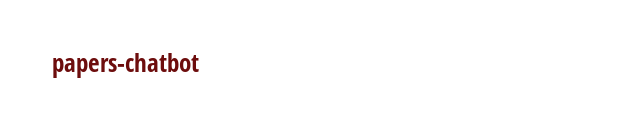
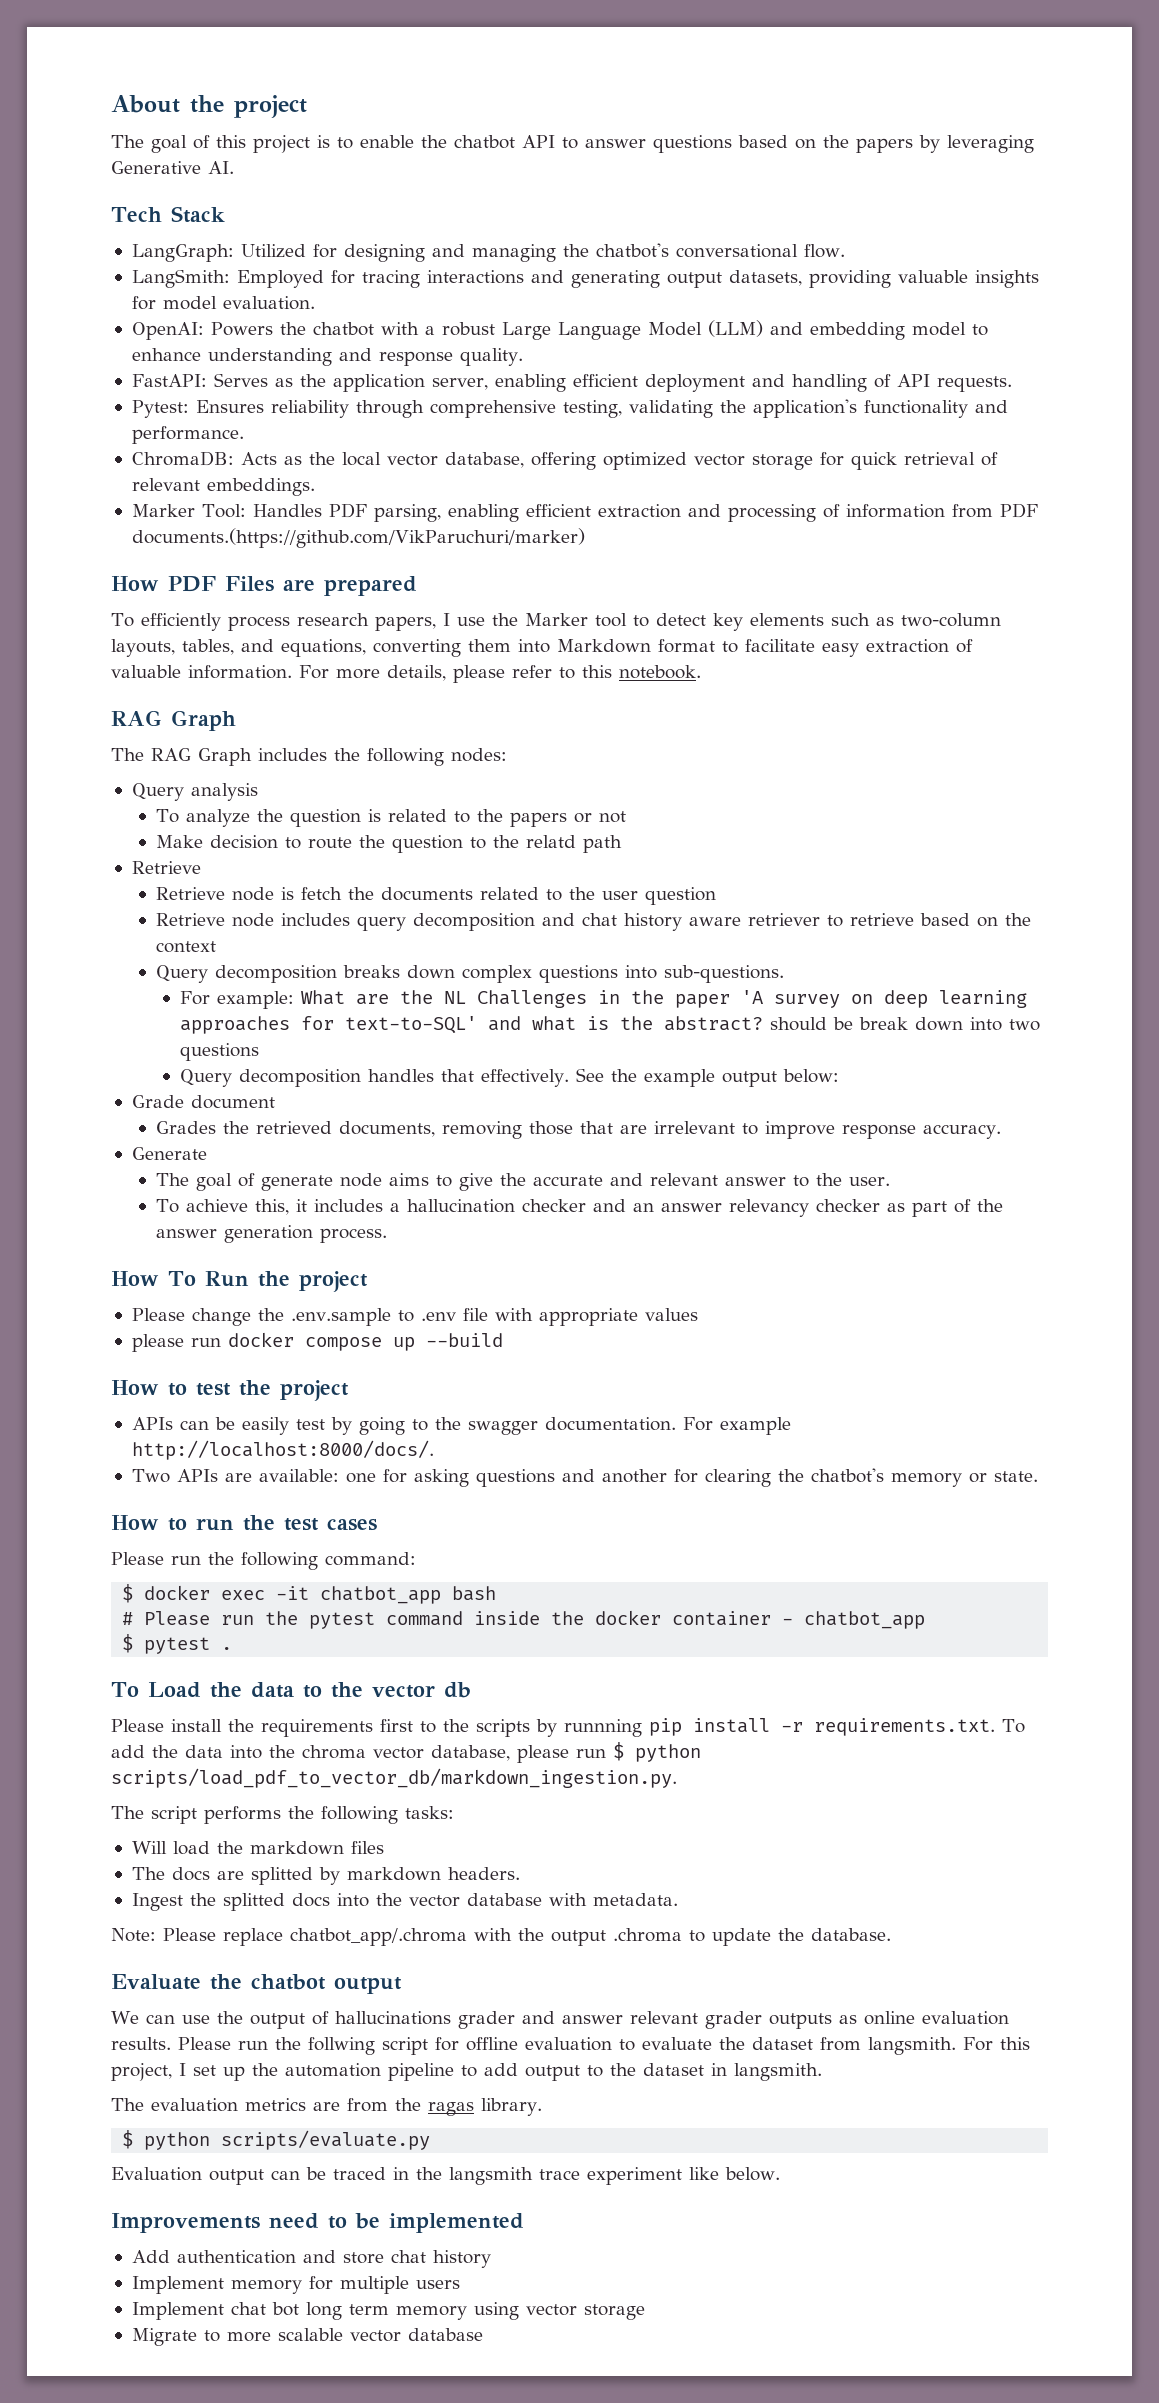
[52,53,199,78] papers-chatbot -> [111,95,307,118] [111,135,1034,153] [111,161,234,174] [111,206,225,223] [131,243,845,262] [131,269,1039,288] [131,296,315,310] [131,320,988,340] [131,348,523,366] [131,373,1012,392] [131,399,1008,418] [131,426,244,444] [131,451,998,470] [131,478,315,496] [131,503,1038,522] [131,528,585,548] [111,576,417,596] [111,613,1001,631] [111,639,973,657] [111,665,701,683] [111,710,236,731] [111,748,507,766] [131,783,258,801] [155,809,626,827] [155,835,622,853] [131,861,201,874] [155,887,716,905] [155,913,1031,931] [155,941,216,953] [155,965,784,983] [180,990,1028,1009] [180,1016,1041,1034] [180,1043,260,1061] [180,1068,840,1087] [131,1095,275,1109] [155,1121,1001,1139] [131,1147,207,1160] [155,1173,890,1191] [155,1199,1003,1217] [155,1225,387,1243] [111,1271,368,1292] [131,1308,698,1326] [131,1332,503,1352] [111,1380,349,1401] [131,1417,791,1435] [131,1440,434,1460] [131,1468,1038,1487] [111,1515,377,1531] [111,1552,416,1570] [122,1584,497,1604] [122,1610,926,1629] [122,1634,233,1654] [111,1682,471,1698] [111,1718,1025,1737] [111,1742,701,1763] [111,1768,677,1788] [111,1806,454,1824] [131,1841,384,1855] [131,1867,520,1885] [131,1893,678,1911] [111,1928,891,1946] [111,1974,402,1994] [111,2011,1009,2029] [111,2037,1030,2055] [111,2063,822,2081] [111,2098,542,2116] [122,2130,431,2150] [111,2167,780,2185] [111,2213,524,2233] [131,2250,491,2268] [131,2276,460,2294] [131,2302,645,2320] [131,2328,483,2346] About the project // The goal of this project is to enable the chatbot API to answer questions based on the papers by leveraging Generative AI. // Tech Stack // LangGraph: Utilized for designing and managing the chatbot's conversational flow. // LangSmith: Employed for tracing interactions and generating output datasets, providing valuable insights for model evaluation. // OpenAI: Powers the chatbot with a robust Large Language Model (LLM) and embedding model to enhance understanding and response quality. // FastAPI: Serves as the application server, enabling efficient deployment and handling of API requests. // Pytest: Ensures reliability through comprehensive testing, validating the application's functionality and performance. // ChromaDB: Acts as the local vector database, offering optimized vector storage for quick retrieval of relevant embeddings. // Marker Tool: Handles PDF parsing, enabling efficient extraction and processing of information from PDF documents.(https://github.com/VikParuchuri/marker) // How PDF Files are prepared // To efficiently process research papers, I use the Marker tool to detect key elements such as two-column layouts, tables, and equations, converting them into Markdown format to facilitate easy extraction of valuable information. For more details, please refer to this notebook. // RAG Graph // The RAG Graph includes the following nodes: // Query analysis // To analyze the question is related to the papers or not // Make decision to route the question to the relatd path // Retrieve // Retrieve node is fetch the documents related to the user question // Retrieve node includes query decomposition and chat history aware retriever to retrieve based on the context // Query decomposition breaks down complex questions into sub-questions. // For example: What are the NL Challenges in the paper 'A survey on deep learning approaches for text-to-SQL' and what is the abstract? should be break down into two questions // Query decomposition handles that effectively. See the example output below: // Grade document // Grades the retrieved documents, removing those that are irrelevant to improve response accuracy. // Generate // The goal of generate node aims to give the accurate and relevant answer to the user. // To achieve this, it includes a hallucination checker and an answer relevancy checker as part of the answer generation process. // How To Run the project // Please change the .env.sample to .env file with appropriate values // please run docker compose up --build // How to test the project // APIs can be easily test by going to the swagger documentation. For example http://localhost:8000/docs/. // Two APIs are available: one for asking questions and another for clearing the chatbot's memory or state. // How to run the test cases // Please run the following command: // $ docker exec -it chatbot_app bash // # Please run the pytest command inside the docker container - chatbot_app // $ pytest . // To Load the data to the vector db // Please install the requirements first to the scripts by runnning pip install -r requirements.txt. To add the data into the chroma vector database, please run $ python scripts/load_pdf_to_vector_db/markdown_ingestion.py. // The script performs the following tasks: // Will load the markdown files // The docs are splitted by markdown headers. // Ingest the splitted docs into the vector database with metadata. // Note: Please replace chatbot_app/.chroma with the output .chroma to update the database. // Evaluate the chatbot output // We can use the output of hallucinations grader and answer relevant grader outputs as online evaluation results. Please run the follwing script for offline evaluation to evaluate the dataset from langsmith. For this project, I set up the automation pipeline to add output to the dataset in langsmith. // The evaluation metrics are from the ragas library. // $ python scripts/evaluate.py // Evaluation output can be traced in the langsmith trace experiment like below. // Improvements need to be implemented // Add authentication and store chat history // Implement memory for multiple users // Implement chat bot long term memory using vector storage // Migrate to more scalable vector database

